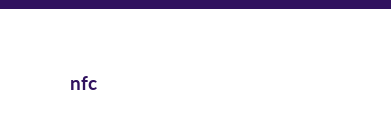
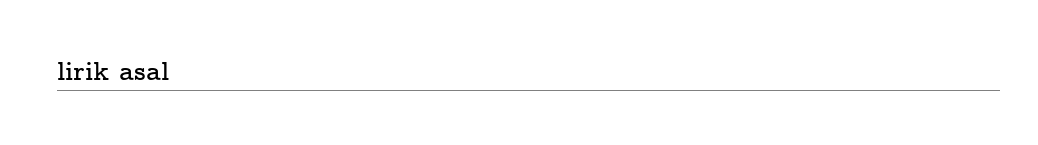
[70,76,97,90] nfc -> [57,62,169,80] lirik asal

